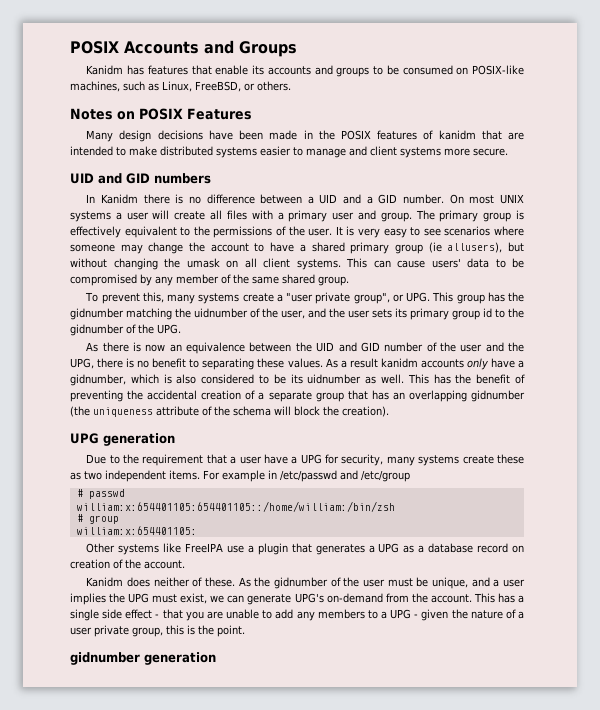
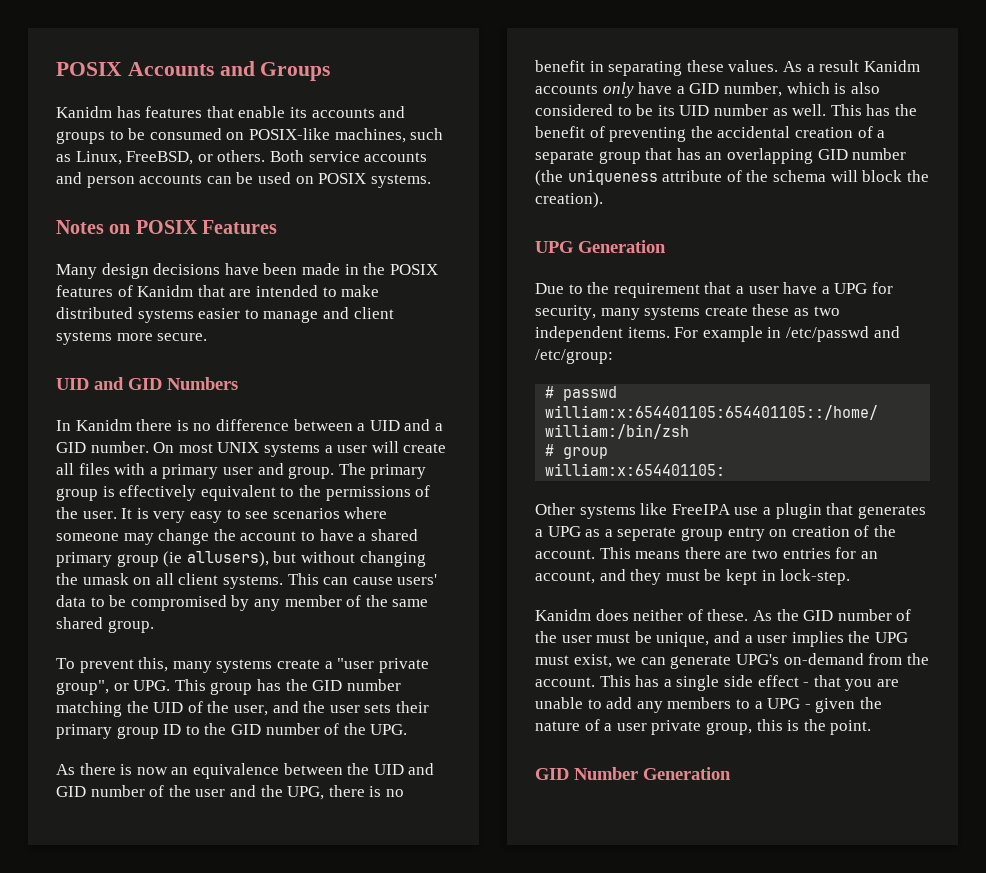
(291, 86) none -> [269,150,428,162] [56,172,431,188] Both service accounts and person accounts can be used on POSIX systems.
[438,130,476,140] kanidm -> [137,285,194,297] Kanidm
[154,173,211,184] numbers -> [167,377,238,390] Numbers
[70,308,124,320] gidnumber -> [312,679,401,691] GID number
[194,308,248,318] uidnumber -> [153,702,184,713] UID
[395,308,524,320] [70,324,124,336] its primary group id to the gidnumber -> [395,701,429,713] [56,723,320,739] their primary group ID to the GID number
[189,359,200,368] to -> [589,61,604,72] in
[380,358,418,368] kanidm -> [863,60,920,72] Kanidm
[70,374,126,386] gidnumber, -> [689,82,782,97] GID number,
[307,374,362,384] uidnumber -> [679,104,768,116] UID number
[470,390,525,402] gidnumber -> [817,148,907,160] GID number
[103,433,175,446] generation -> [578,240,666,253] Generation
[361,470,410,482] /etc/group -> [535,349,613,364] /etc/group:
[428,543,509,553] database record -> [617,527,765,541] seperate group entry
(185, 564) none -> [599,547,878,559] [535,569,851,585] This means there are two entries for an account, and they must be kept in lock-step.
[273,577,328,589] gidnumber -> [803,609,892,621] GID number
[70,652,216,665] gidnumber generation -> [535,767,731,780] GID Number Generation

